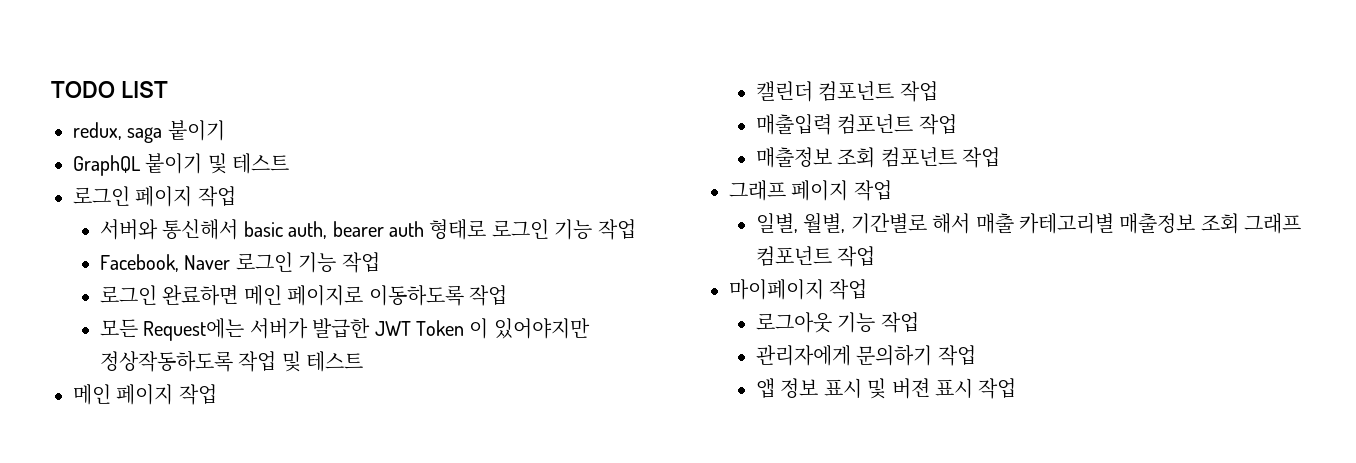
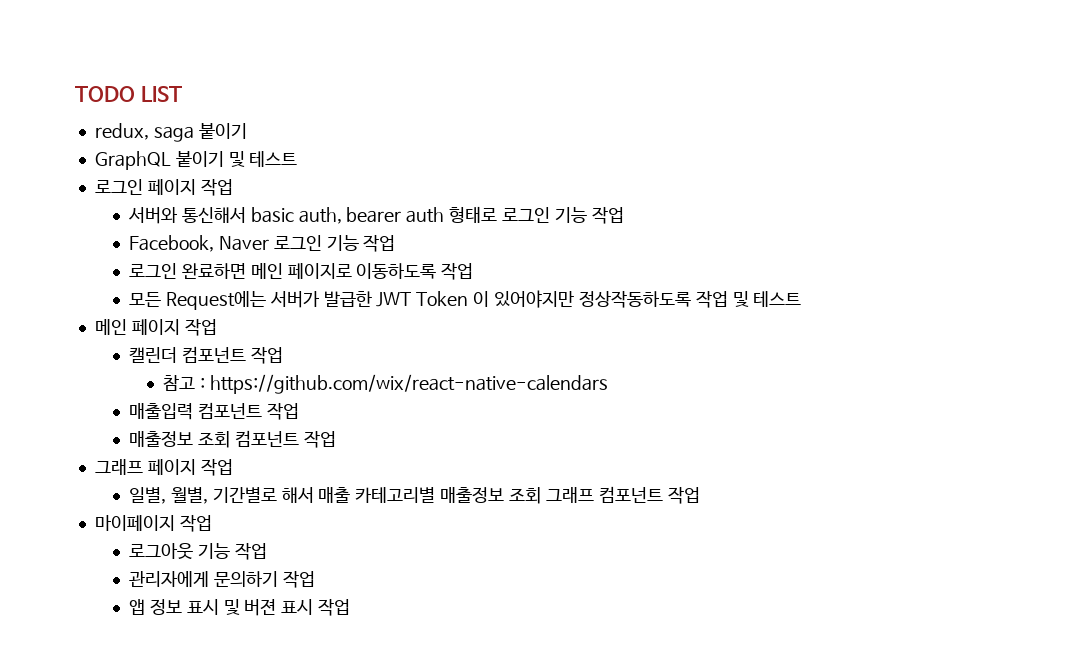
(938, 91) none -> [163,374,608,394] // 참고 : https://github.com/wix/react-native-calendars

